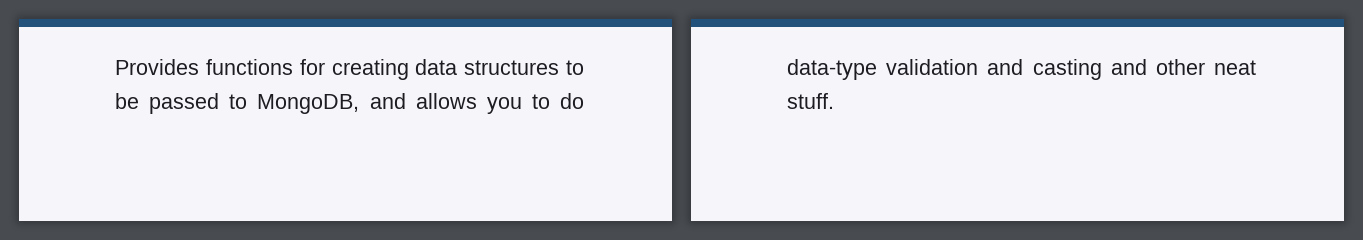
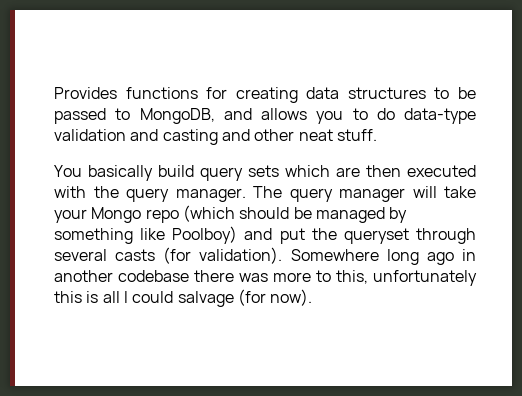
(834, 101) none -> [54,165,476,181] [54,186,476,202] [54,205,408,223] [54,226,477,244] [54,247,477,265] [54,270,477,286] [54,289,313,307] // You basically build query sets which are then executed with the query manager. The query manager will take your Mongo repo (which should be managed by something like Poolboy) and put the queryset through several casts (for validation). Somewhere long ago in another codebase there was more to this, unfortunately this is all I could salvage (for now).

